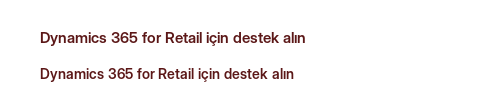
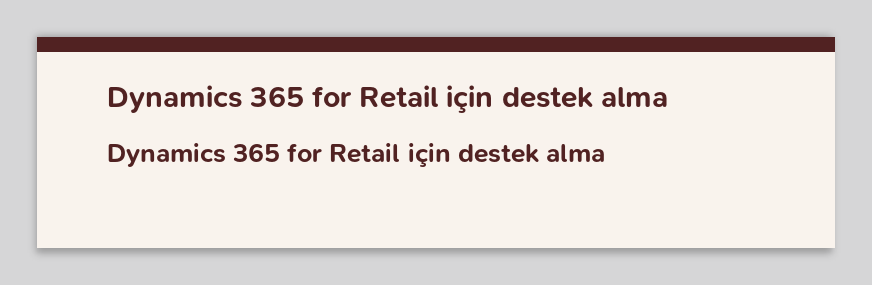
[40,32,307,46] [40,68,294,82] Dynamics 365 for Retail için destek alın // Dynamics 365 for Retail için destek alın -> [107,85,668,113] [107,143,605,167] Dynamics 365 for Retail için destek alma // Dynamics 365 for Retail için destek alma

